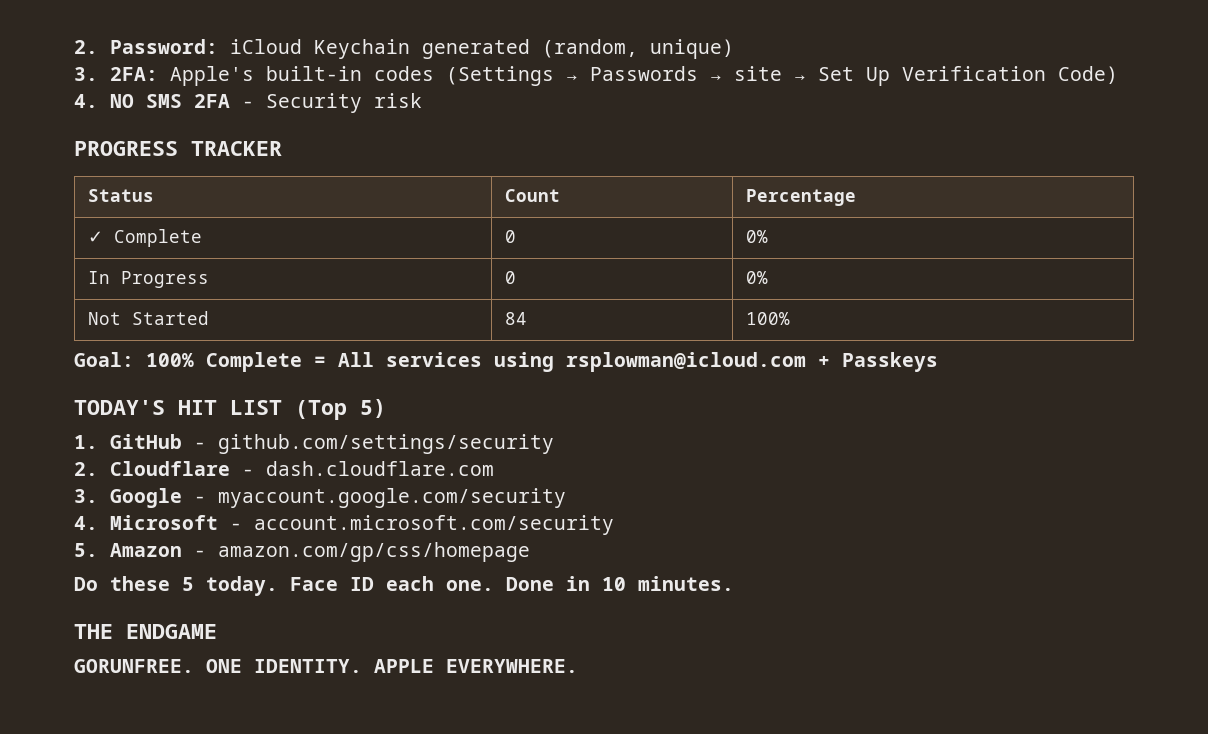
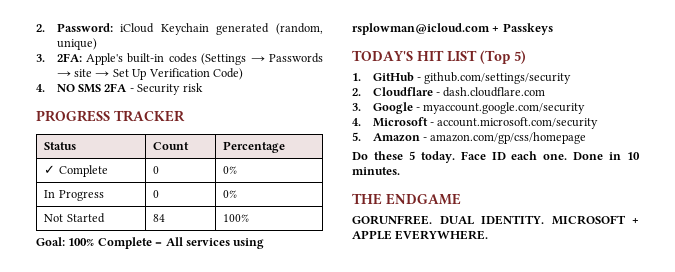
[206,659,362,673] ONE IDENTITY. -> [439,215,639,225] DUAL IDENTITY. MICROSOFT +

